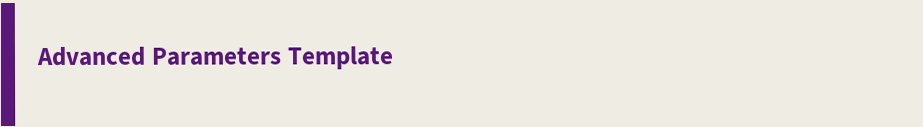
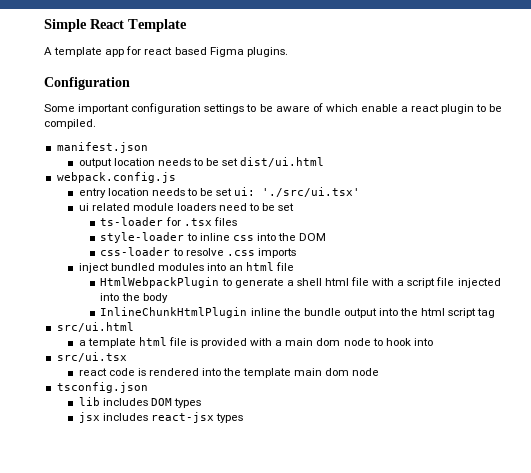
[36,46,282,67] Advanced Parameters -> [44,19,124,32] Simple React
(394, 58) none -> [44,46,288,57] [44,77,130,90] [44,103,503,114] [44,119,96,129] [56,142,148,153] [78,157,325,168] [56,172,176,183] [78,187,361,198] [78,203,295,211] [100,217,237,226] [100,232,327,243] [100,247,296,258] [78,262,295,273] [100,277,501,288] [100,293,168,303] [100,307,496,318] [56,322,134,332] [78,337,433,348] [56,352,127,362] [78,368,380,378] [56,382,148,393] [78,397,201,408] [78,412,243,423] // A template app for react based Figma plugins. // Configuration // Some important configuration settings to be aware of which enable a react plugin to be compiled. // manifest.json // output location needs to be set dist/ui.html // webpack.config.js // entry location needs to be set ui: './src/ui.tsx' // ui related module loaders need to be set // ts-loader for .tsx files // style-loader to inline css into the DOM // css-loader to resolve .css imports // inject bundled modules into an html file // HtmlWebpackPlugin to generate a shell html file with a script file injected into the body // InlineChunkHtmlPlugin inline the bundle output into the html script tag // src/ui.html // a template html file is provided with a main dom node to hook into // src/ui.tsx // react code is rendered into the template main dom node // tsconfig.json // lib includes DOM types // jsx includes react-jsx types

